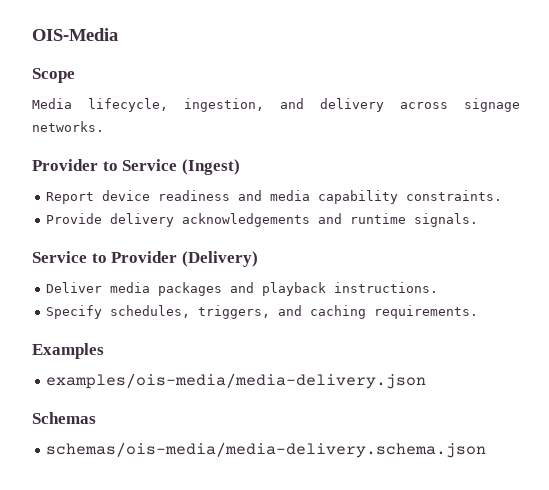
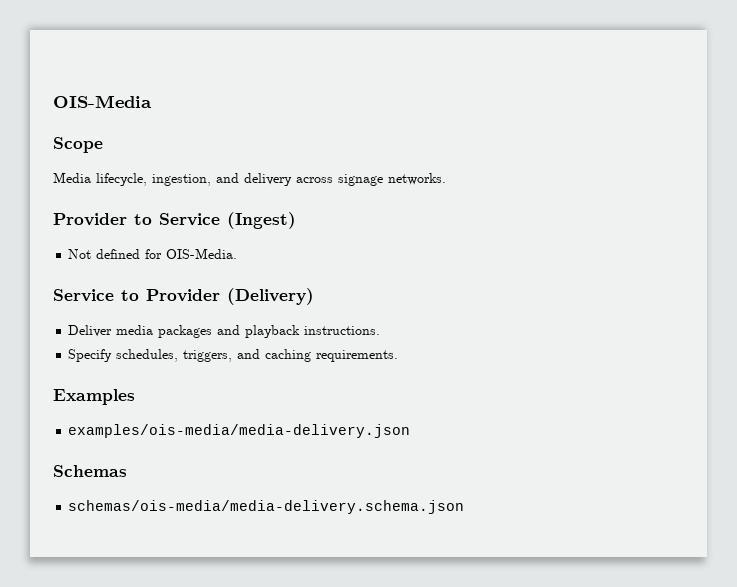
[46,190,503,204] [46,213,479,227] Report device readiness and media capability constraints. // Provide delivery acknowledgements and runtime signals. -> [68,248,238,259] Not defined for OIS-Media.

